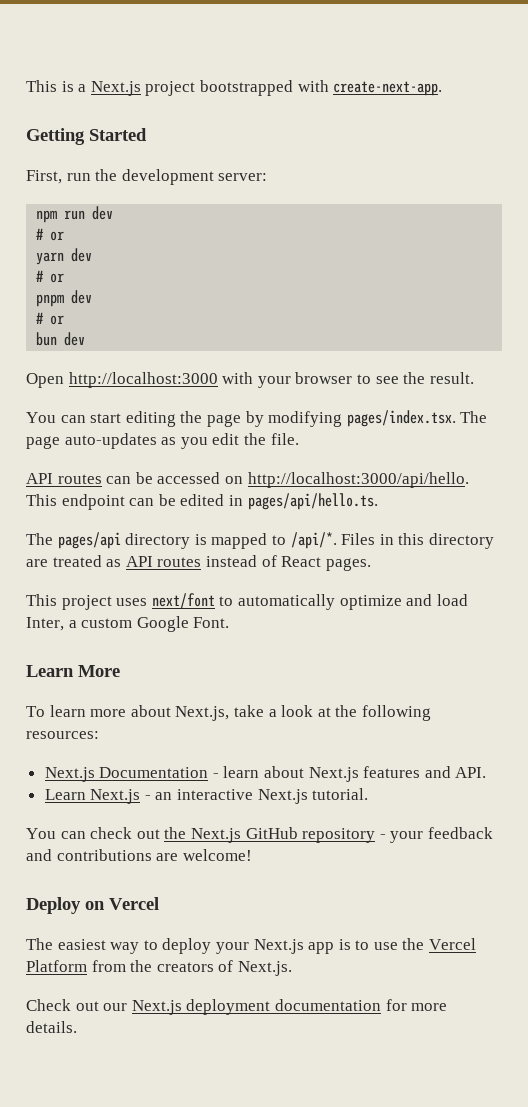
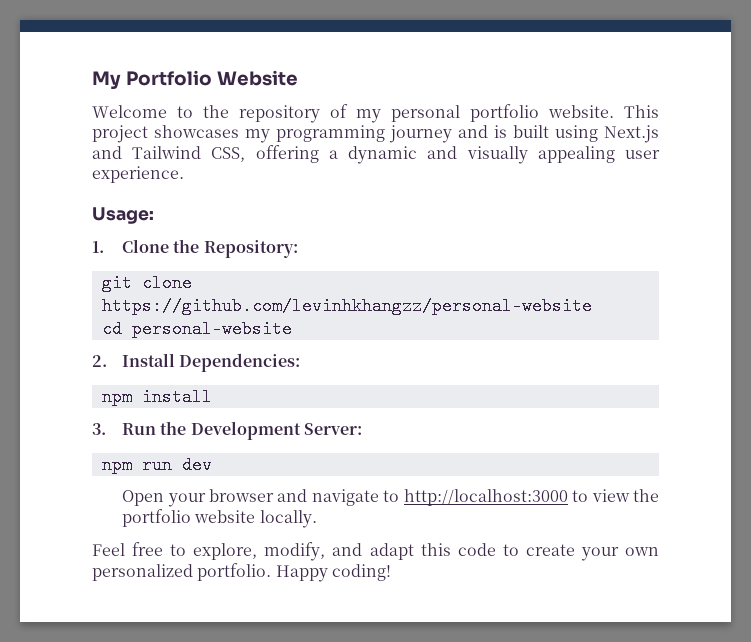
[26,80,443,96] [26,128,147,145] [26,169,268,185] [36,206,114,223] [36,228,65,241] [36,248,93,265] [36,270,65,283] [36,290,93,307] [36,312,65,325] [36,332,86,346] [26,372,474,388] [26,410,488,427] [26,433,299,449] [26,472,469,488] [26,493,378,510] [26,532,494,549] [26,555,371,571] [26,593,468,610] [26,616,230,632] [26,665,120,677] [26,705,431,721] [26,731,99,739] [44,766,487,782] [44,788,369,804] [26,827,493,843] [26,849,252,861] [26,897,159,914] [26,938,477,954] [26,960,292,976] [26,999,448,1015] [26,1021,77,1033] This is a Next.js project bootstrapped with create-next-app. // Getting Started // First, run the development server: // npm run dev // # or // yarn dev // # or // pnpm dev // # or // bun dev // Open http://localhost:3000 with your browser to see the result. // You can start editing the page by modifying pages/index.tsx. The page auto-updates as you edit the file. // API routes can be accessed on http://localhost:3000/api/hello. This endpoint can be edited in pages/api/hello.ts. // The pages/api directory is mapped to /api/*. Files in this directory are treated as API routes instead of React pages. // This project uses next/font to automatically optimize and load Inter, a custom Google Font. // Learn More // To learn more about Next.js, take a look at the following resources: // Next.js Documentation - learn about Next.js features and API. // Learn Next.js - an interactive Next.js tutorial. // You can check out the Next.js GitHub repository - your feedback and contributions are welcome! // Deploy on Vercel // The easiest way to deploy your Next.js app is to use the Vercel Platform from the creators of Next.js. // Check out our Next.js deployment documentation for more details. -> [92,70,298,90] [92,104,659,123] [92,125,659,143] [92,145,660,164] [92,166,184,183] [92,207,154,224] [92,239,298,258] [101,274,192,292] [101,297,592,315] [101,320,292,338] [92,353,301,372] [101,388,212,406] [92,421,363,440] [101,456,212,474] [122,489,659,507] [122,509,317,528] [92,542,659,561] [92,563,391,582] My Portfolio Website // Welcome to the repository of my personal portfolio website. This project showcases my programming journey and is built using Next.js and Tailwind CSS, offering a dynamic and visually appealing user experience. // Usage: // 1. Clone the Repository: // git clone https://github.com/levinhkhangzz/personal-website // cd personal-website // 2. Install Dependencies: // npm install // 3. Run the Development Server: // npm run dev // Open your browser and navigate to http://localhost:3000 to view the portfolio website locally. // Feel free to explore, modify, and adapt this code to create your own personalized portfolio. Happy coding!

